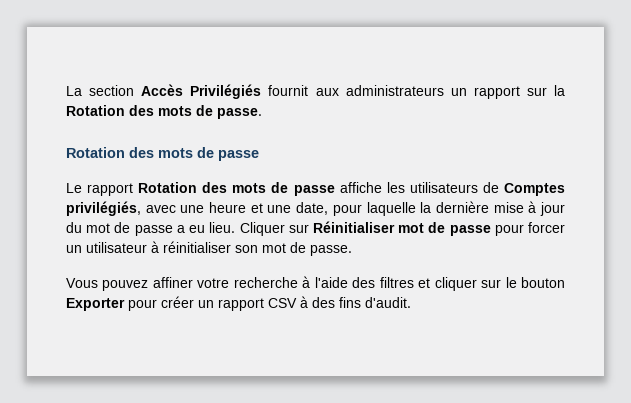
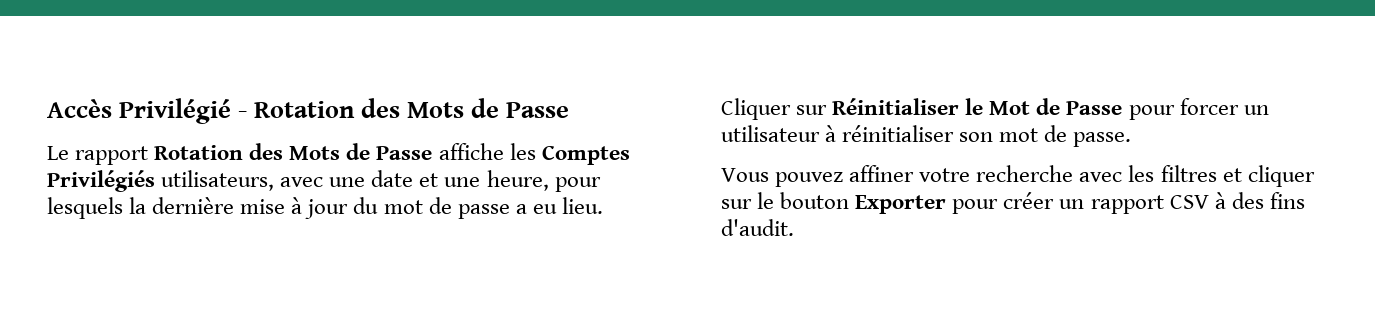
[66,84,566,99] [66,105,262,119] [66,147,259,161] [66,182,565,196] [66,201,141,216] La section Accès Privilégiés fournit aux administrateurs un rapport sur la Rotation des mots de passe. // Rotation des mots de passe // Le rapport Rotation des mots de passe affiche les utilisateurs de Comptes privilégiés, -> [47,98,570,124] [47,143,630,165] [47,170,275,192] Accès Privilégié - Rotation des Mots de Passe // Le rapport Rotation des Mots de Passe affiche les Comptes Privilégiés utilisateurs,
[209,202,247,213] heure -> [371,170,414,187] date
[296,202,416,216] date, pour laquelle -> [486,170,601,192] [47,197,123,219] heure, pour lesquels
[398,222,491,236] mot de passe -> [965,98,1123,115] le Mot de Passe
[302,276,376,288] à l'aide des -> [1079,165,1155,182] avec les

